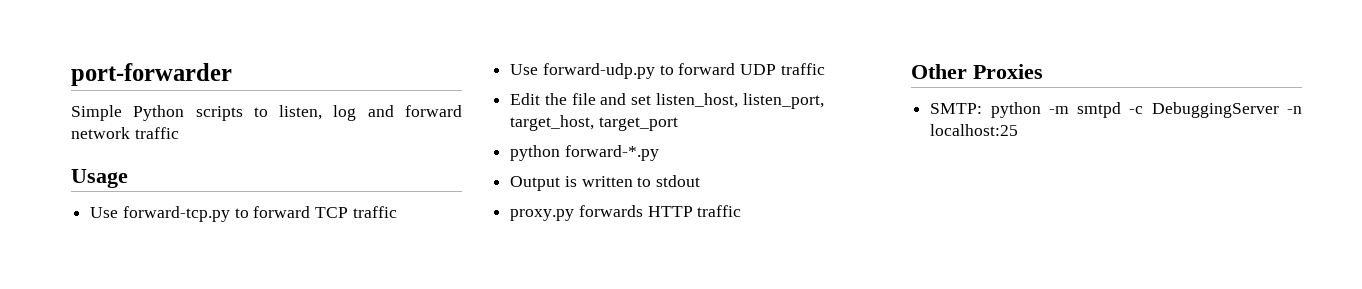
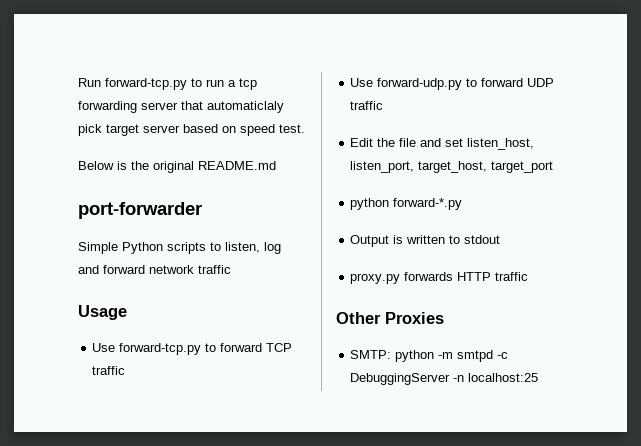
(71, 74) none -> [78,78,257,90] [78,101,284,113] [78,124,305,136] [78,161,276,173] Run forward-tcp.py to run a tcp forwarding server that automaticlaly pick target server based on speed test. // Below is the original README.md //

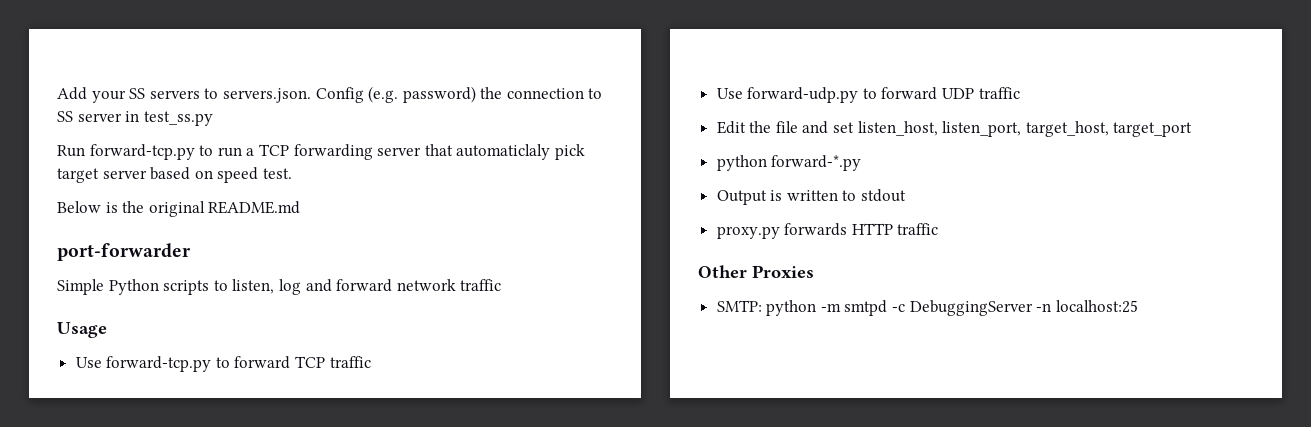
(78, 82) none -> [57,86,603,103] [57,111,213,126] Add your SS servers to servers.json. Config (e.g. password) the connection to SS server in test_ss.py //
[239,78,257,90] tcp -> [258,144,289,156] TCP

